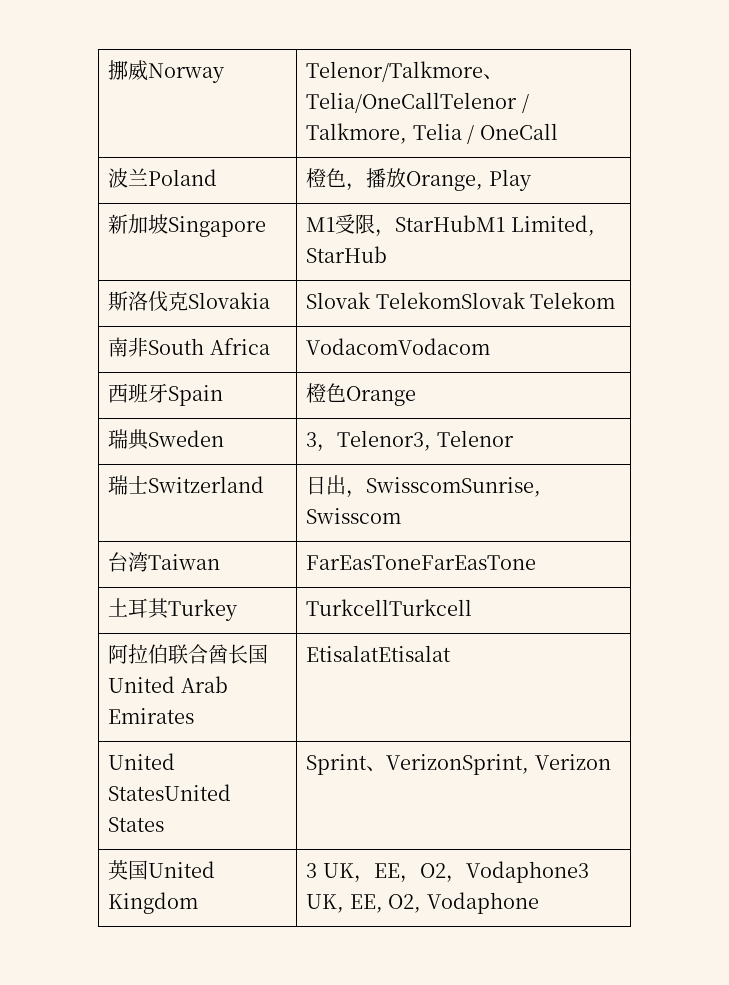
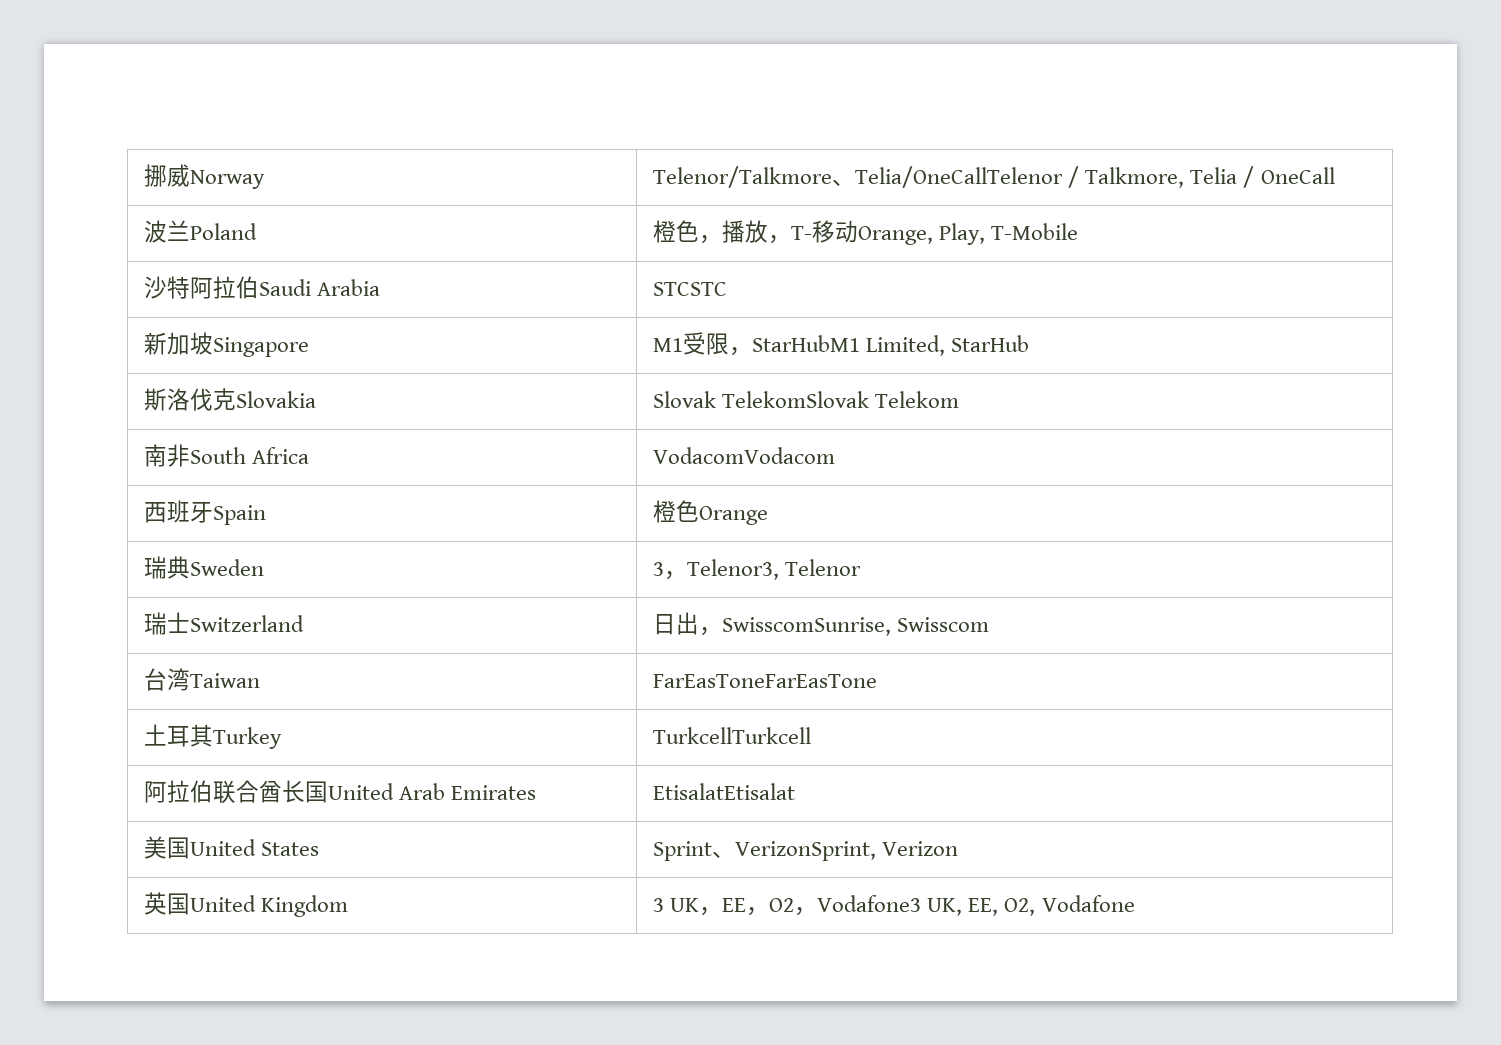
[406,169,532,191] Orange, Play -> [768,220,1079,245] [144,276,381,299] [653,282,728,296] ，T-移动Orange, Play, T-Mobile // 沙特阿拉伯Saudi Arabia | STCSTC
[108,753,176,770] [108,784,232,801] United StatesUnited -> [144,836,257,859] 美国United
[465,861,589,883] Vodaphone3 -> [817,895,922,912] Vodafone3
[426,892,539,914] Vodaphone -> [1041,895,1135,912] Vodafone

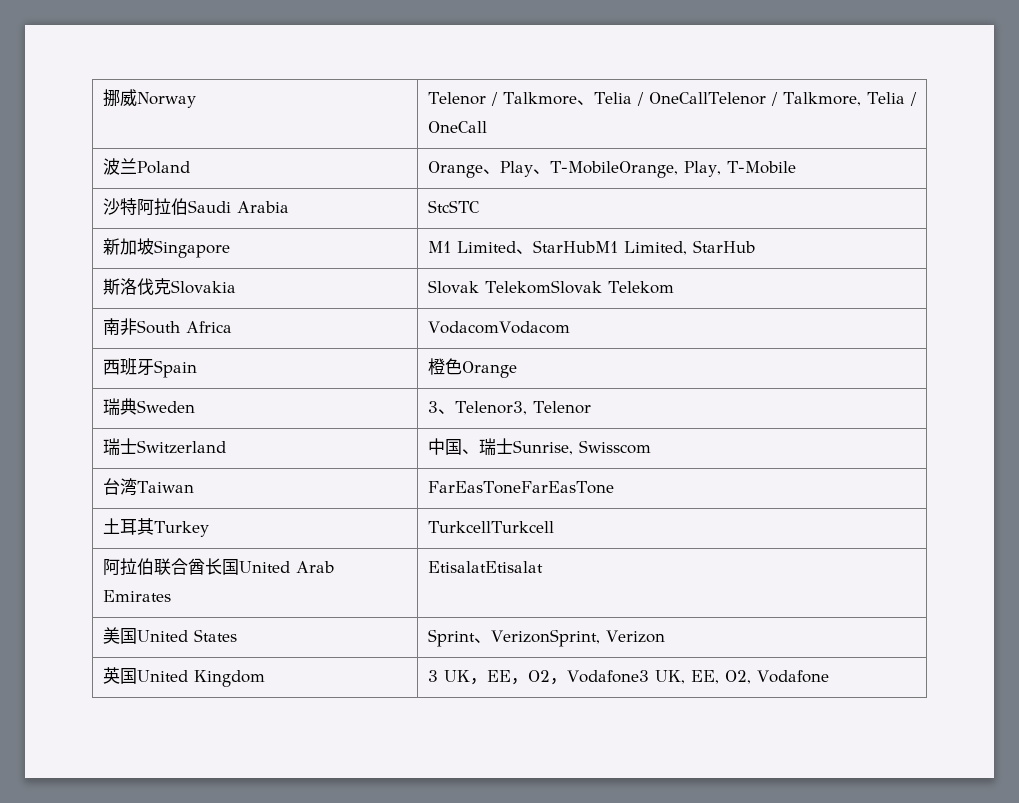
[653,166,1064,188] Telenor/Talkmore、Telia/OneCallTelenor -> [427,92,766,106] Telenor / Talkmore、Telia / OneCallTelenor
[653,220,934,245] 橙色，播放，T-移动Orange, -> [427,161,678,178] Orange、Play、T-MobileOrange,
[653,282,728,296] STCSTC -> [427,200,480,213] StcSTC
[683,332,753,356] 受限， -> [456,241,533,254] Limited、
[664,571,688,580] ， -> [437,409,455,414] 、
[653,612,892,636] 日出，SwisscomSunrise, -> [427,438,573,455] 中国、瑞士Sunrise,

